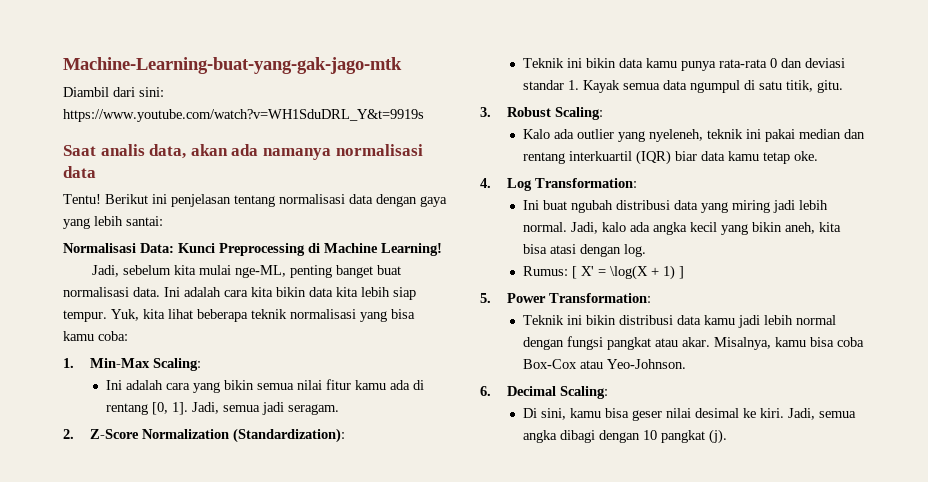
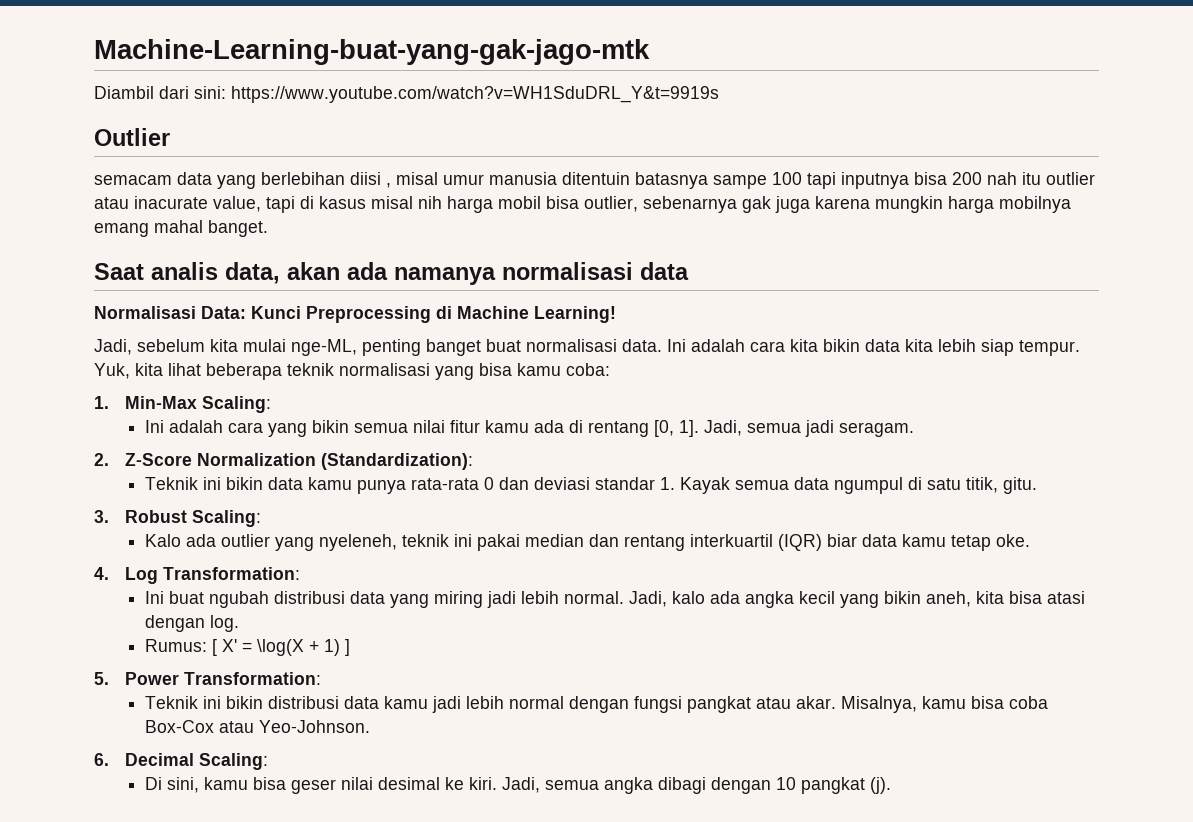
(424, 115) none -> [94,128,170,146] [94,172,1095,189] [94,196,1071,213] [94,220,268,237] // Outlier // semacam data yang berlebihan diisi , misal umur manusia ditentuin batasnya sampe 100 tapi inputnya bisa 200 nah itu outlier atau inacurate value, tapi di kasus misal nih harga mobil bisa outlier, sebenarnya gak juga karena mungkin harga mobilnya emang mahal banget.
[63,194,447,207] [63,216,163,229] // Tentu! Berikut ini penjelasan tentang normalisasi data dengan gaya yang lebih santai: -> (689, 271) none

